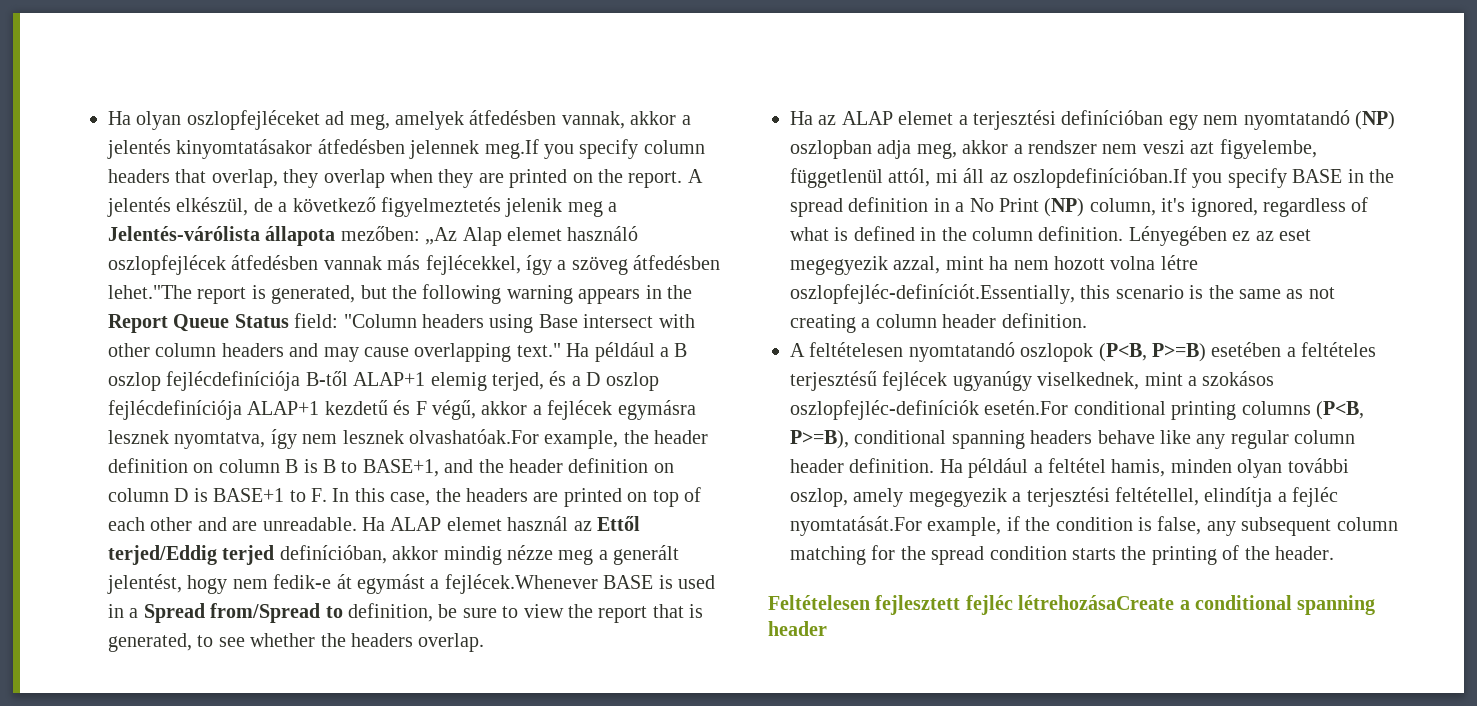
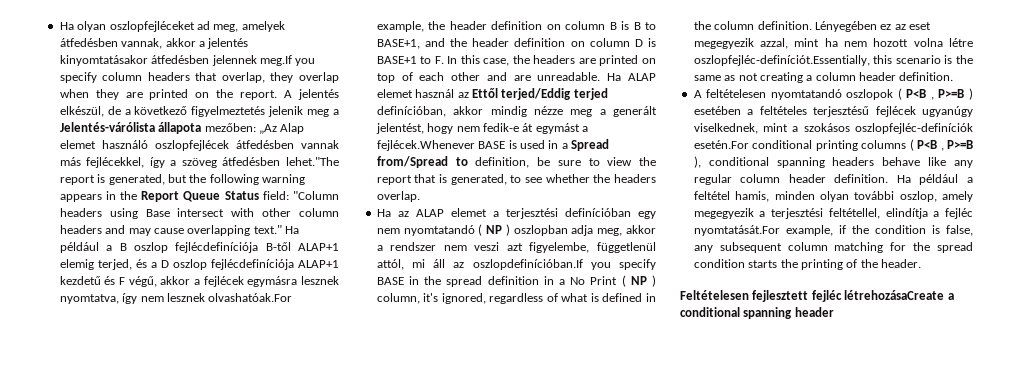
[1355,111,1395,130] (NP) -> [478,224,510,236] ( NP )
[1044,198,1085,217] (NP) -> [621,275,656,287] ( NP )
[1098,343,1206,362] (P<B, P>=B) -> [897,88,973,100] ( P<B , P>=B )
[1316,401,1364,420] [790,430,849,449] (P<B, P>=B), -> [909,139,973,151] [693,156,701,168] ( P<B , P>=B ),

